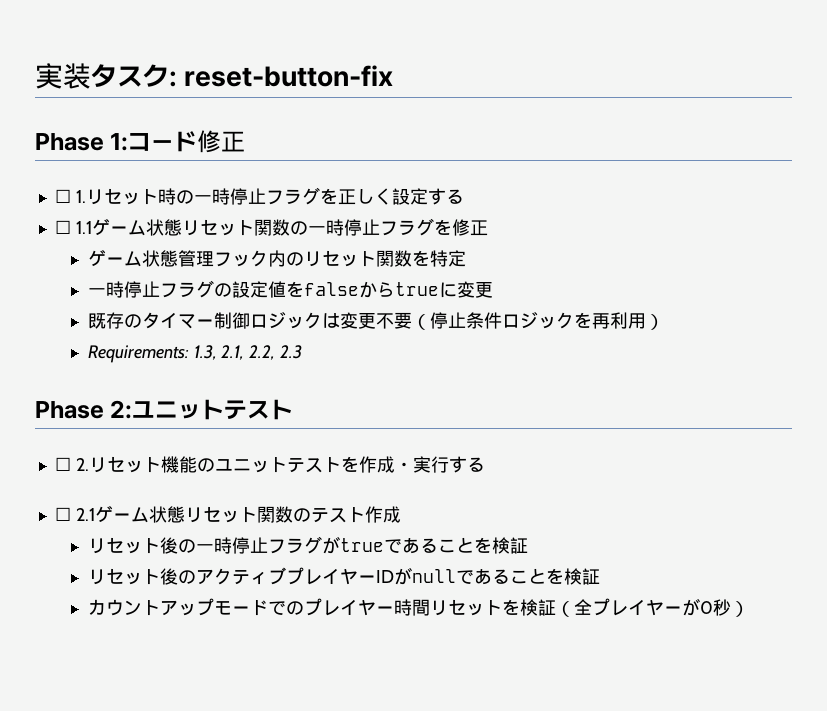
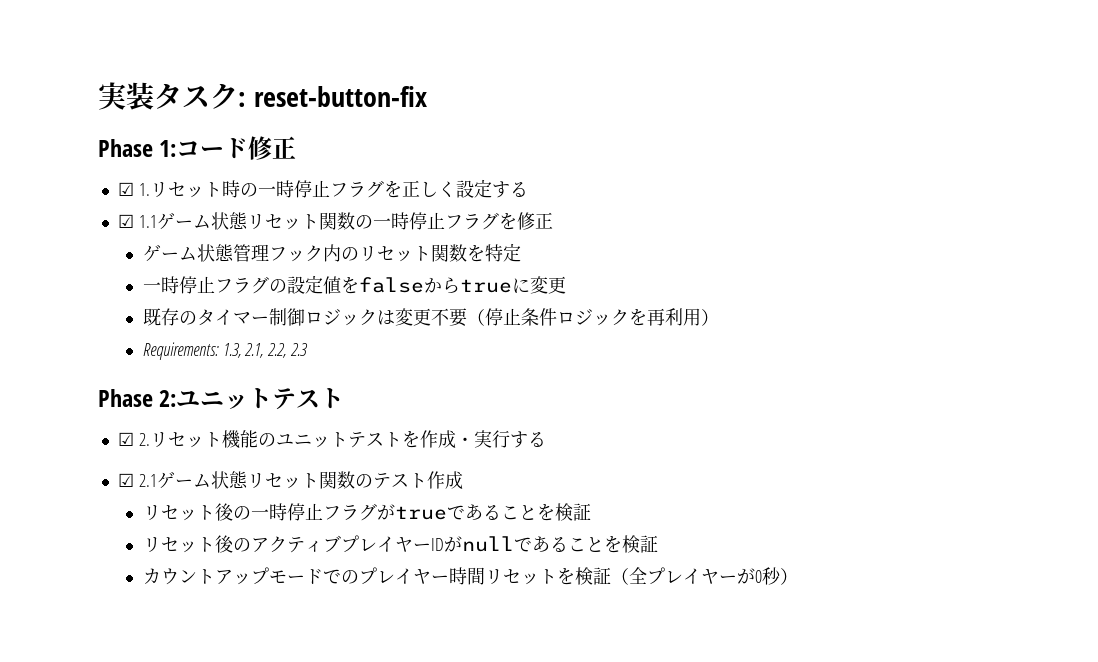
[54,189,71,203] ☐ -> [117,182,134,196] ☑
[54,220,71,234] ☐ -> [117,214,134,228] ☑
[54,457,71,471] ☐ -> [117,432,134,446] ☑
[54,507,71,521] ☐ -> [117,473,134,487] ☑

